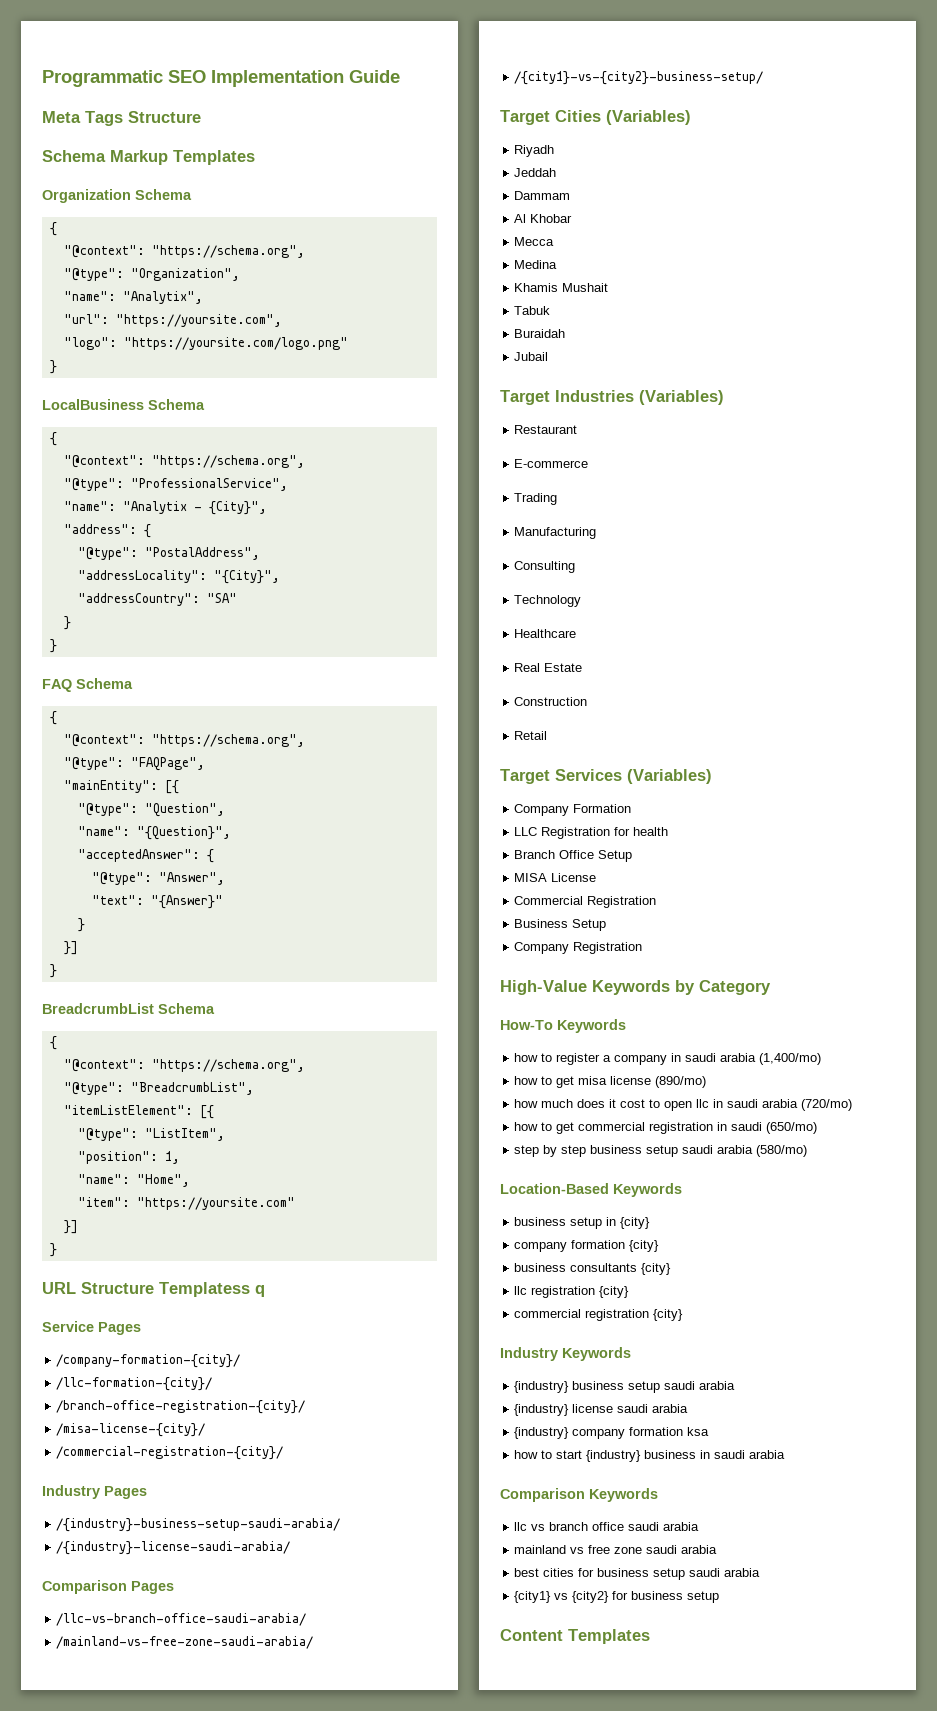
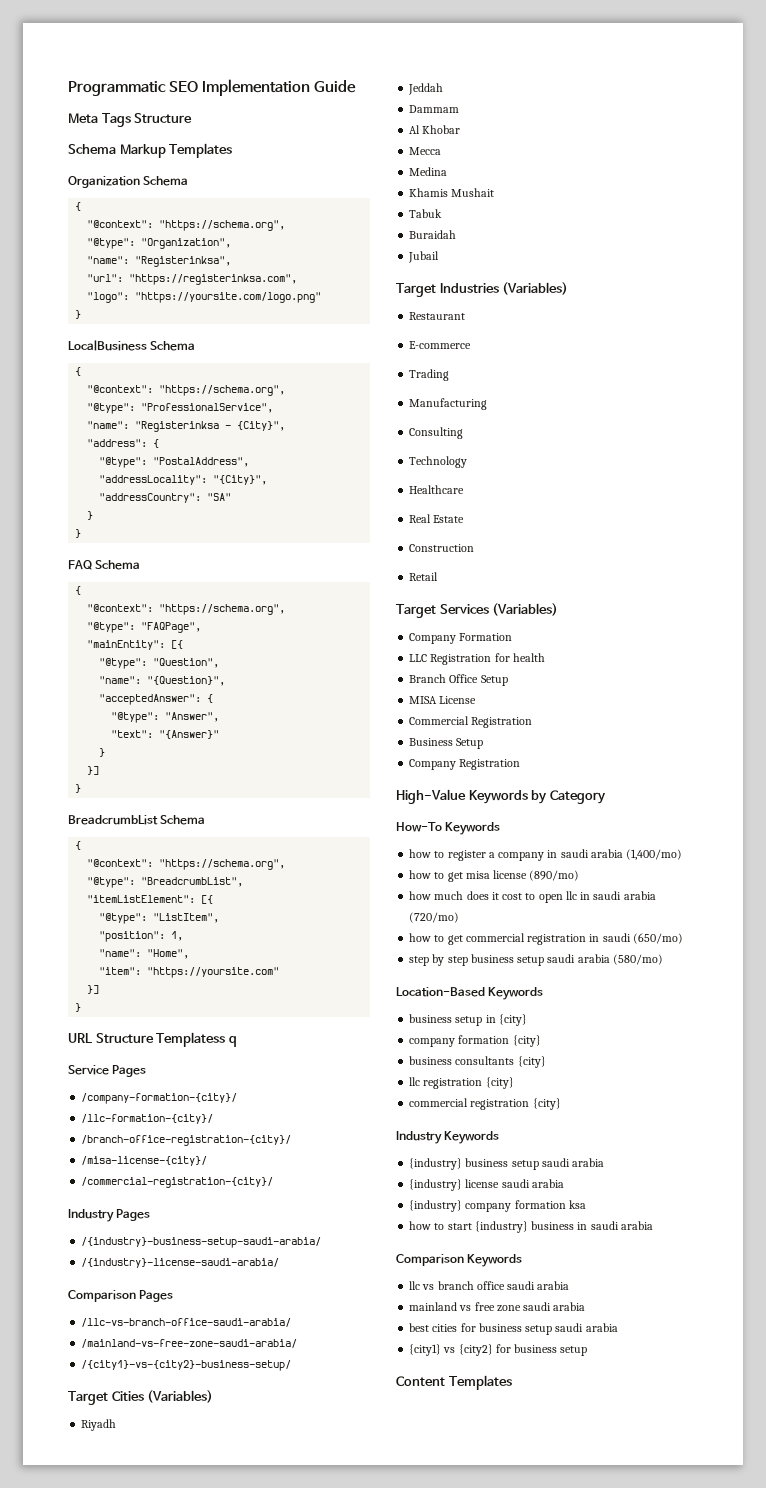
[122,291,203,304] "Analytix", -> [135,256,232,267] "Registerinksa",
[115,314,282,327] "https://yoursite.com", -> [129,274,298,285] "https://registerinksa.com",
[122,501,187,514] "Analytix -> [135,421,220,432] "Registerinksa

